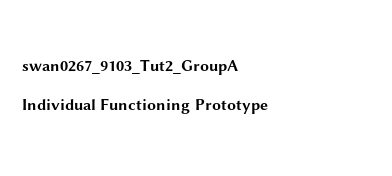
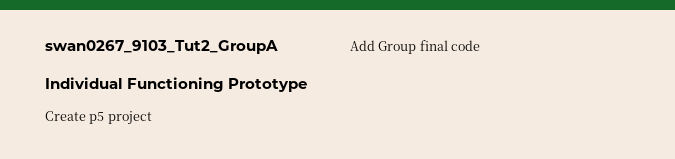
(268, 106) none -> [45,111,152,125] [350,40,481,54] // Create p5 project // Add Group final code

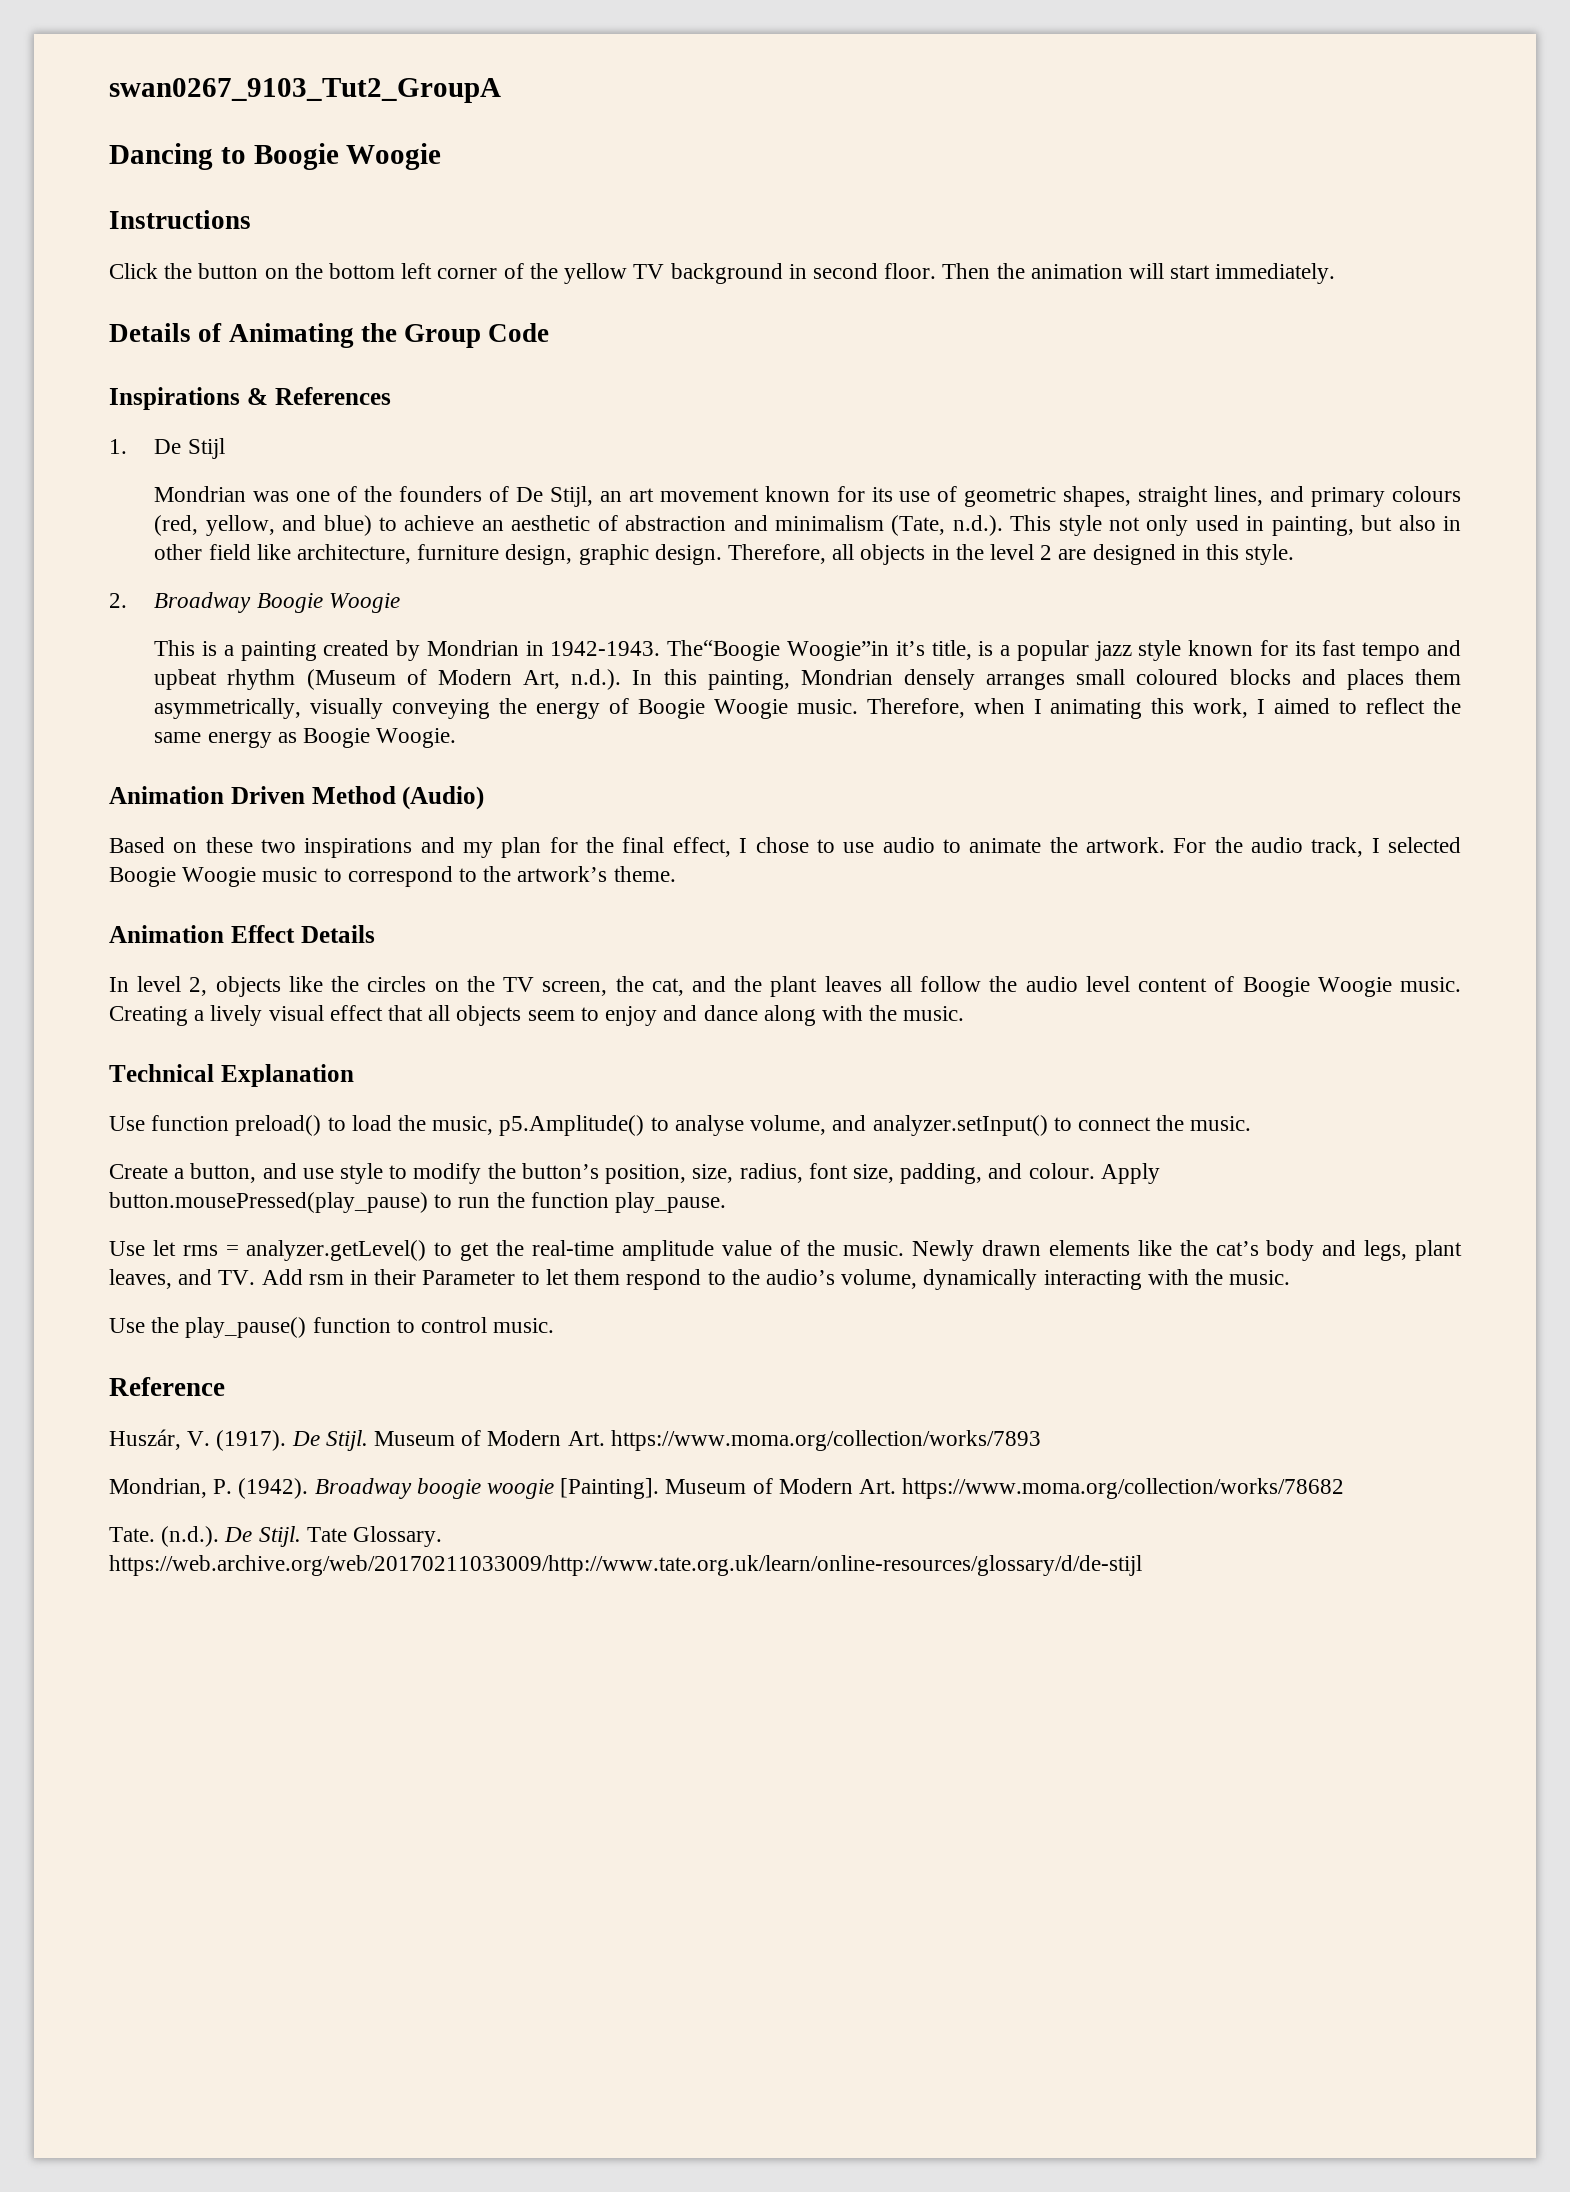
[45,77,308,92] [45,111,152,125] [350,40,481,54] Individual Functioning Prototype // Create p5 project // Add Group final code -> [109,143,442,170] [109,210,251,229] [109,263,1336,284] [109,323,550,348] [109,387,391,410] [109,438,225,459] [154,486,1461,507] [154,515,1461,536] [154,544,1295,565] [109,592,400,613] [154,640,1461,661] [154,669,1461,690] [154,698,1461,719] [154,728,457,748] [109,786,485,810] [109,837,1461,858] [109,866,676,887] [109,925,375,943] [109,976,1462,997] [109,1005,965,1026] [109,1064,354,1087] [109,1115,1252,1136] [109,1163,1160,1184] [109,1192,727,1213] [109,1240,1462,1261] [109,1269,1291,1290] [109,1317,555,1338] [109,1377,225,1396] [109,1429,1041,1451] [109,1478,1345,1499] [109,1526,443,1547] [109,1555,1142,1576] Dancing to Boogie Woogie // Instructions // Click the button on the bottom left corner of the yellow TV background in second floor. Then the animation will start immediately. // Details of Animating the Group Code // Inspirations & References // 1. De Stijl // Mondrian was one of the founders of De Stijl, an art movement known for its use of geometric shapes, straight lines, and primary colours (red, yellow, and blue) to achieve an aesthetic of abstraction and minimalism (Tate, n.d.). This style not only used in painting, but also in other field like architecture, furniture design, graphic design. Therefore, all objects in the level 2 are designed in this style. // 2. Broadway Boogie Woogie // This is a painting created by Mondrian in 1942-1943. The“Boogie Woogie”in it’s title, is a popular jazz style known for its fast tempo and upbeat rhythm (Museum of Modern Art, n.d.). In this painting, Mondrian densely arranges small coloured blocks and places them asymmetrically, visually conveying the energy of Boogie Woogie music. Therefore, when I animating this work, I aimed to reflect the same energy as Boogie Woogie. // Animation Driven Method (Audio) // Based on these two inspirations and my plan for the final effect, I chose to use audio to animate the artwork. For the audio track, I selected Boogie Woogie music to correspond to the artwork’s theme. // Animation Effect Details // In level 2, objects like the circles on the TV screen, the cat, and the plant leaves all follow the audio level content of Boogie Woogie music. Creating a lively visual effect that all objects seem to enjoy and dance along with the music. // Technical Explanation // Use function preload() to load the music, p5.Amplitude() to analyse volume, and analyzer.setInput() to connect the music. // Create a button, and use style to modify the button’s position, size, radius, font size, padding, and colour. Apply button.mousePressed(play_pause) to run the function play_pause. // Use let rms = analyzer.getLevel() to get the real-time amplitude value of the music. Newly drawn elements like the cat’s body and legs, plant leaves, and TV. Add rsm in their Parameter to let them respond to the audio’s volume, dynamically interacting with the music. // Use the play_pause() function to control music. // Reference // Huszár, V. (1917). De Stijl. Museum of Modern Art. https://www.moma.org/collection/works/7893 // Mondrian, P. (1942). Broadway boogie woogie [Painting]. Museum of Modern Art. https://www.moma.org/collection/works/78682 // Tate. (n.d.). De Stijl. Tate Glossary. https://web.archive.org/web/20170211033009/http://www.tate.org.uk/learn/online-resources/glossary/d/de-stijl

